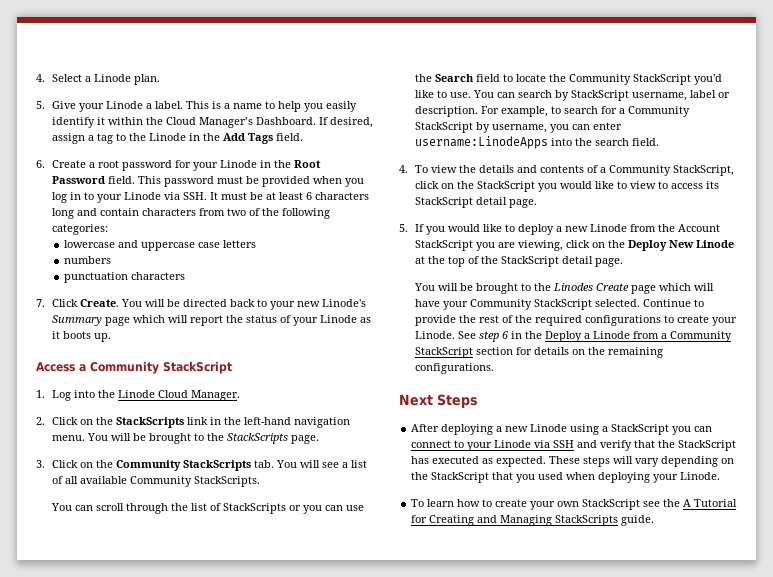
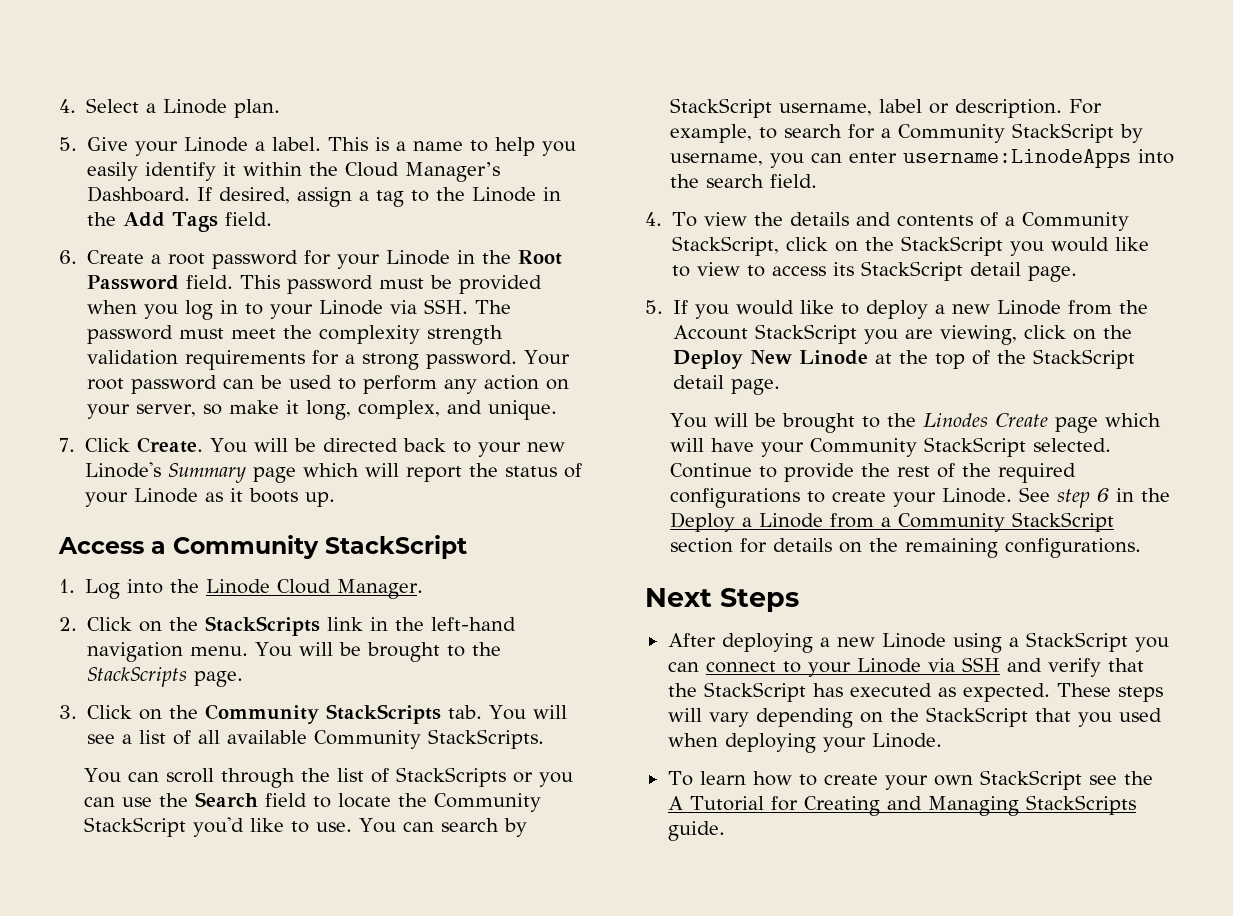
[209,192,369,200] [51,208,330,219] [51,224,108,235] [64,240,257,251] [64,256,112,264] [64,272,186,283] It must be at least 6 characters long and contain characters from two of the following categories: // lowercase and uppercase case letters // numbers // punctuation characters -> [475,300,512,314] [87,325,504,345] [87,350,571,370] [87,375,570,394] [87,400,558,420] The password must meet the complexity strength validation requirements for a strong password. Your root password can be used to perform any action on your server, so make it long, complex, and unique.

